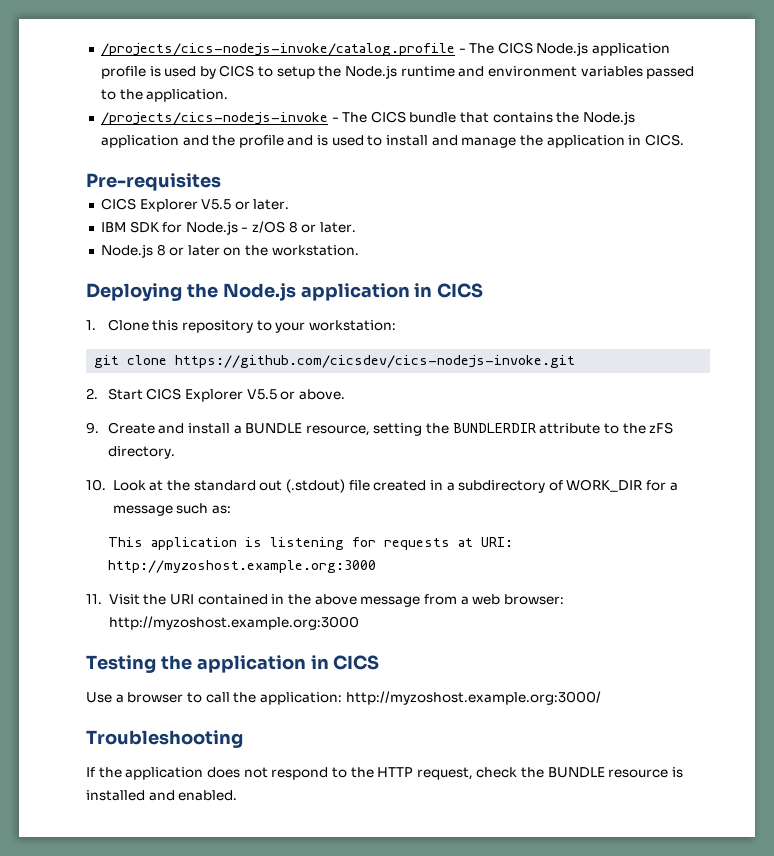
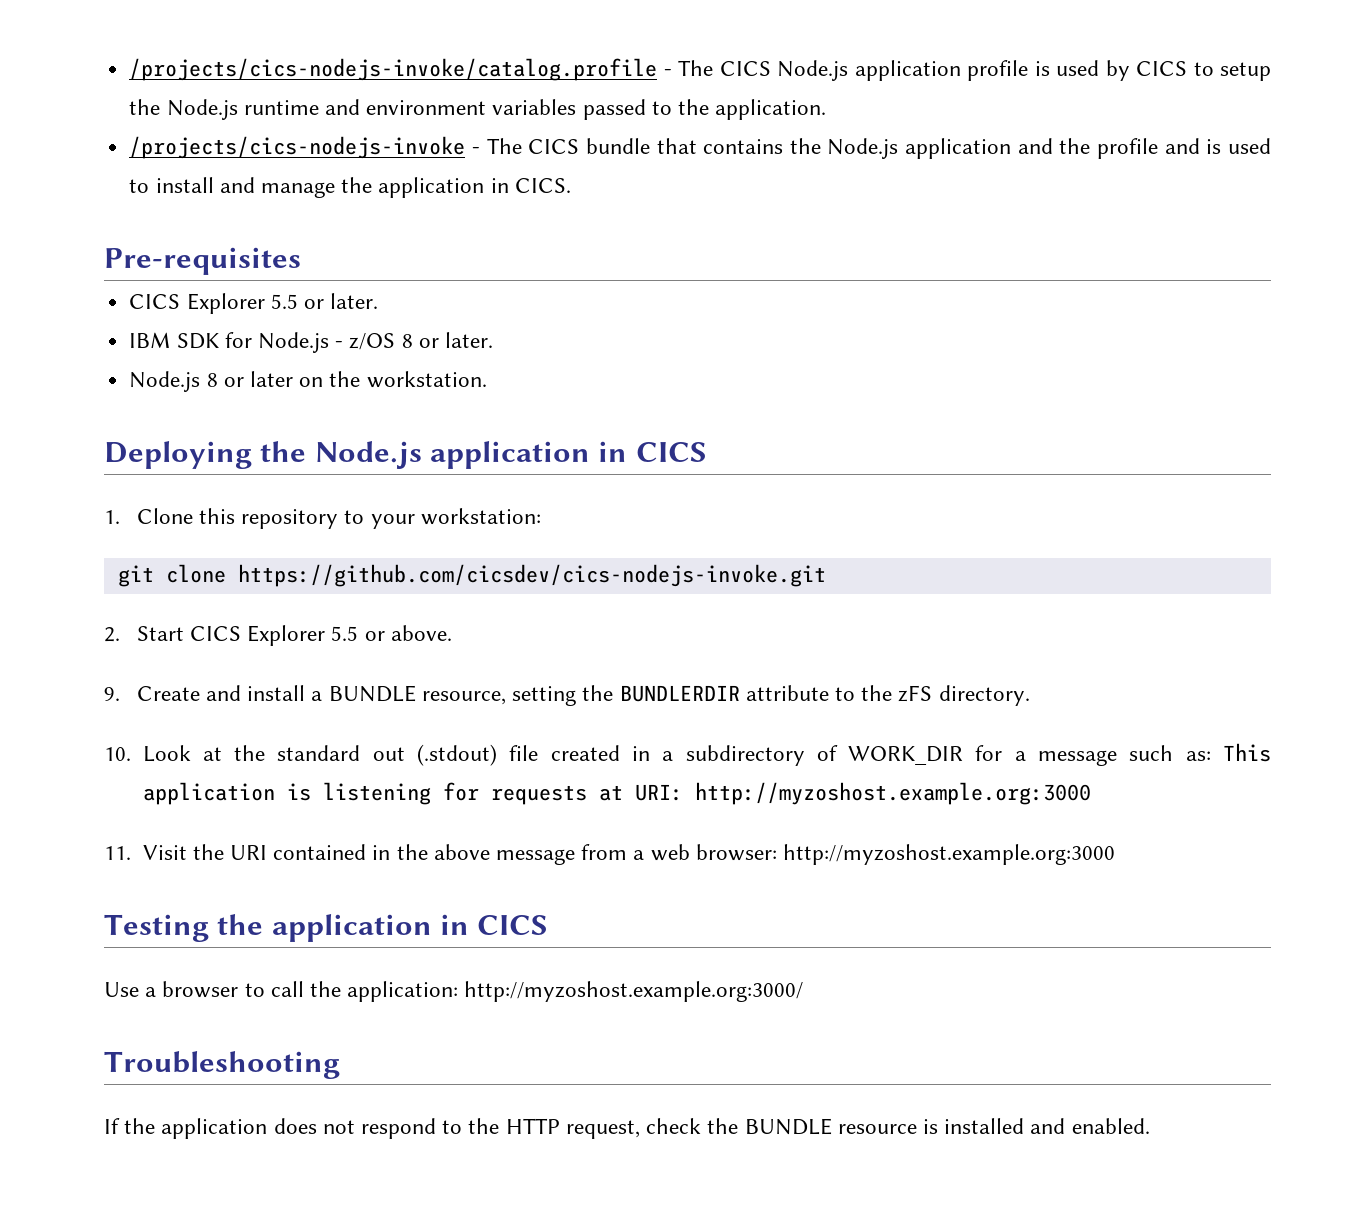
[201,199,232,210] V5.5 -> [270,294,298,309] 5.5
[246,389,277,400] V5.5 -> [331,626,359,641] 5.5
(232, 509) // -> (1211, 756) none

